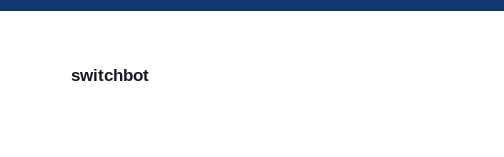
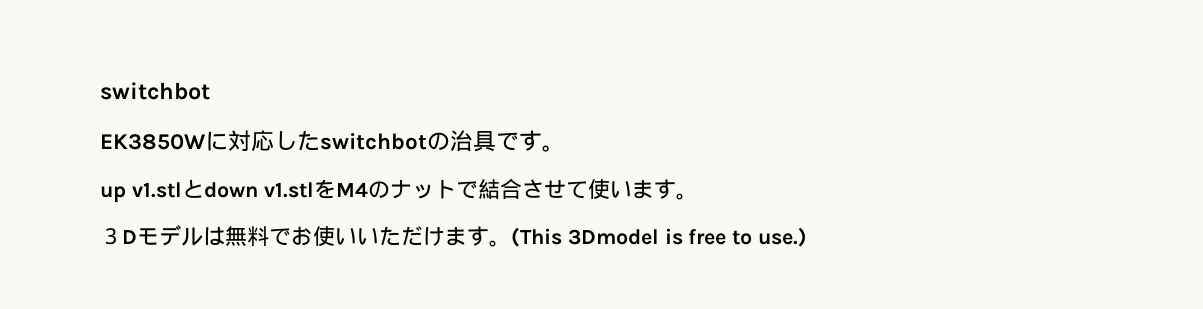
[71,69,149,81] switchbot -> [100,82,210,100] [100,130,565,152] [100,178,698,203] [100,225,808,247] switchbot // EK3850Wに対応したswitchbotの治具です。 // up v1.stlとdown v1.stlをM4のナットで結合させて使います。 // ３Dモデルは無料でお使いいただけます。(This 3Dmodel is free to use.)

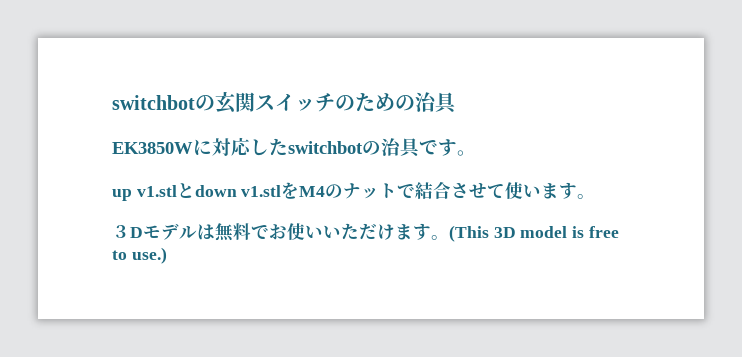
[100,82,210,100] switchbot -> [112,91,458,114] switchbotの玄関スイッチのための治具
[567,229,659,245] 3Dmodel -> [493,226,568,238] 3D model

